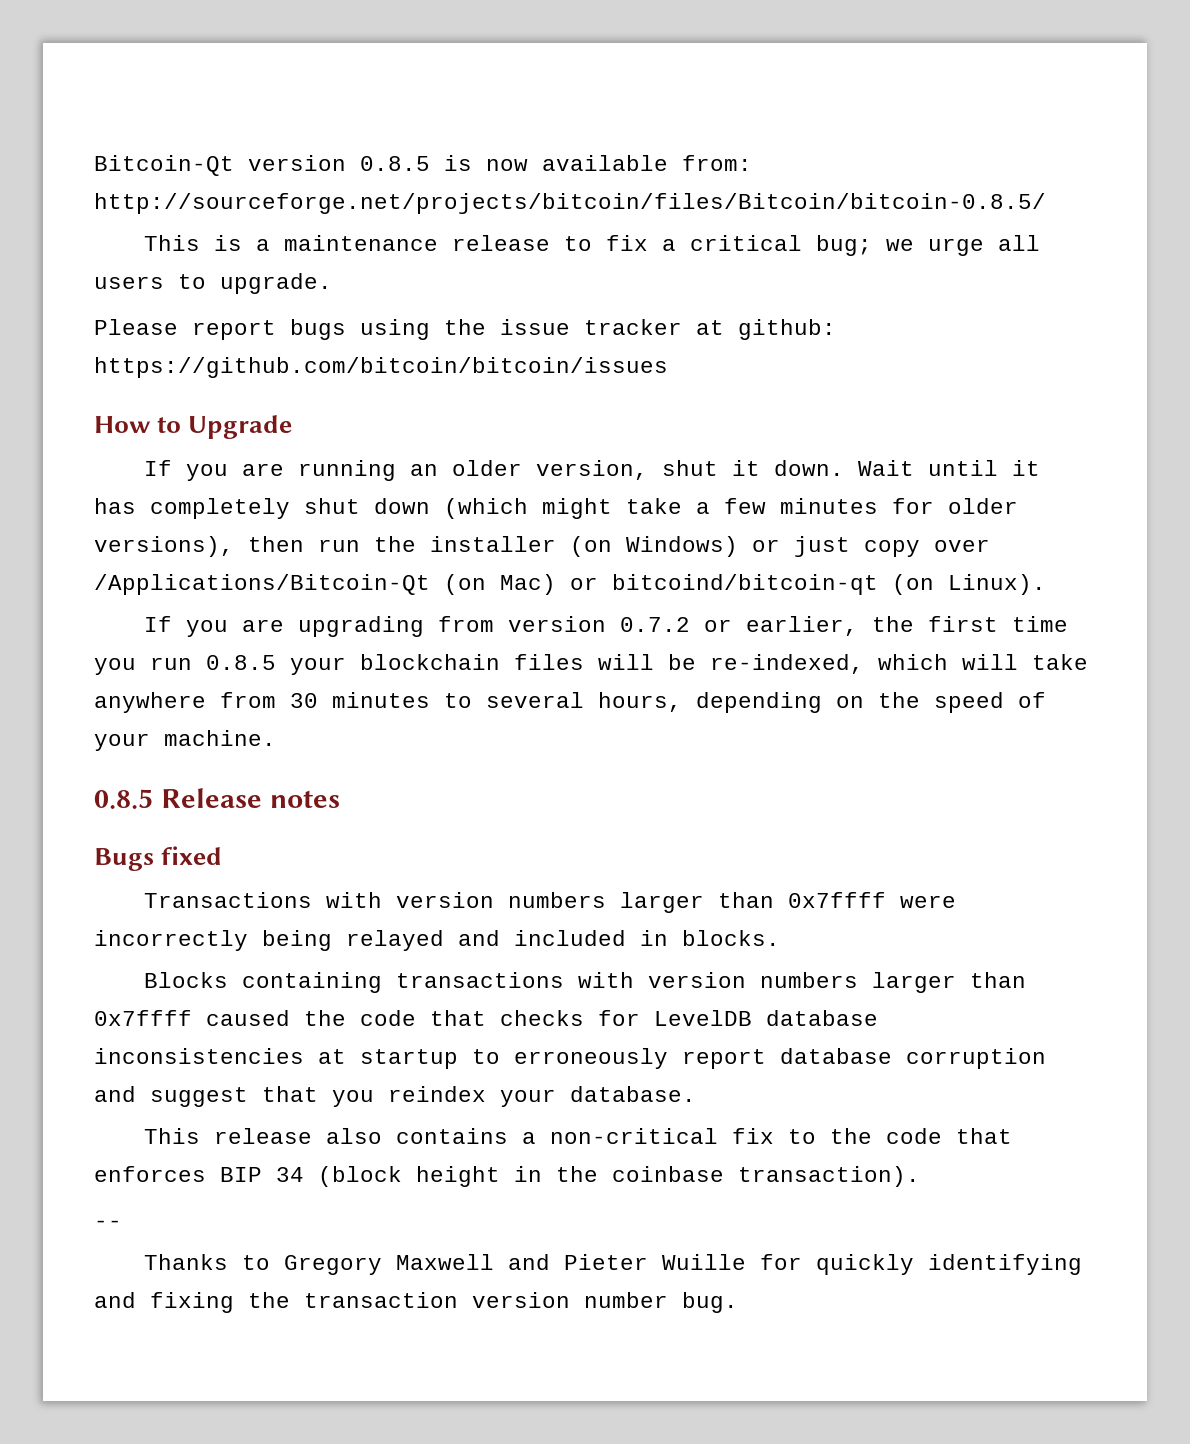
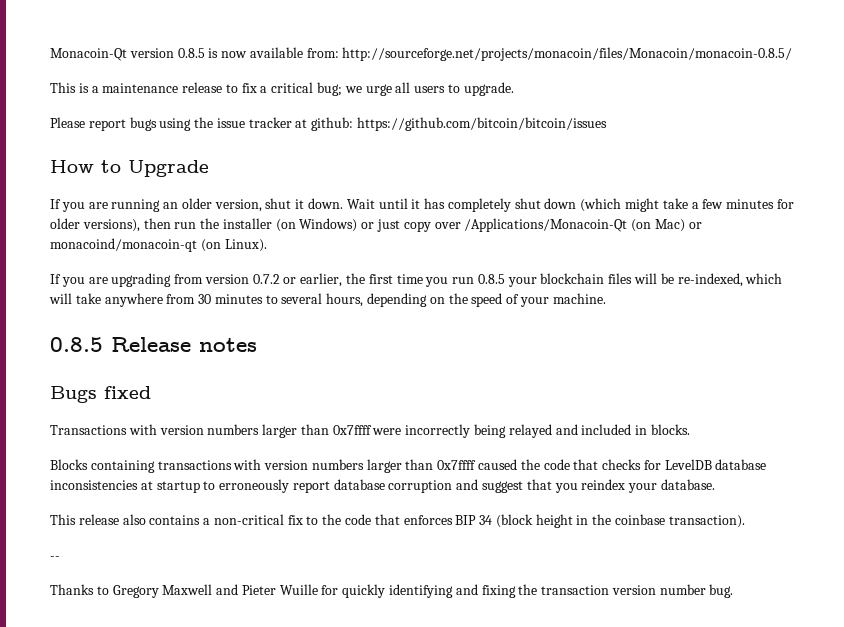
[94,155,234,176] Bitcoin-Qt -> [50,48,127,61] Monacoin-Qt
[94,193,1046,214] http://sourceforge.net/projects/bitcoin/files/Bitcoin/bitcoin-0.8.5/ -> [342,47,793,61] http://sourceforge.net/projects/monacoin/files/Monacoin/monacoin-0.8.5/
[94,574,430,595] /Applications/Bitcoin-Qt -> [464,218,628,232] /Applications/Monacoin-Qt
[612,574,878,595] bitcoind/bitcoin-qt -> [50,238,197,252] monacoind/monacoin-qt

